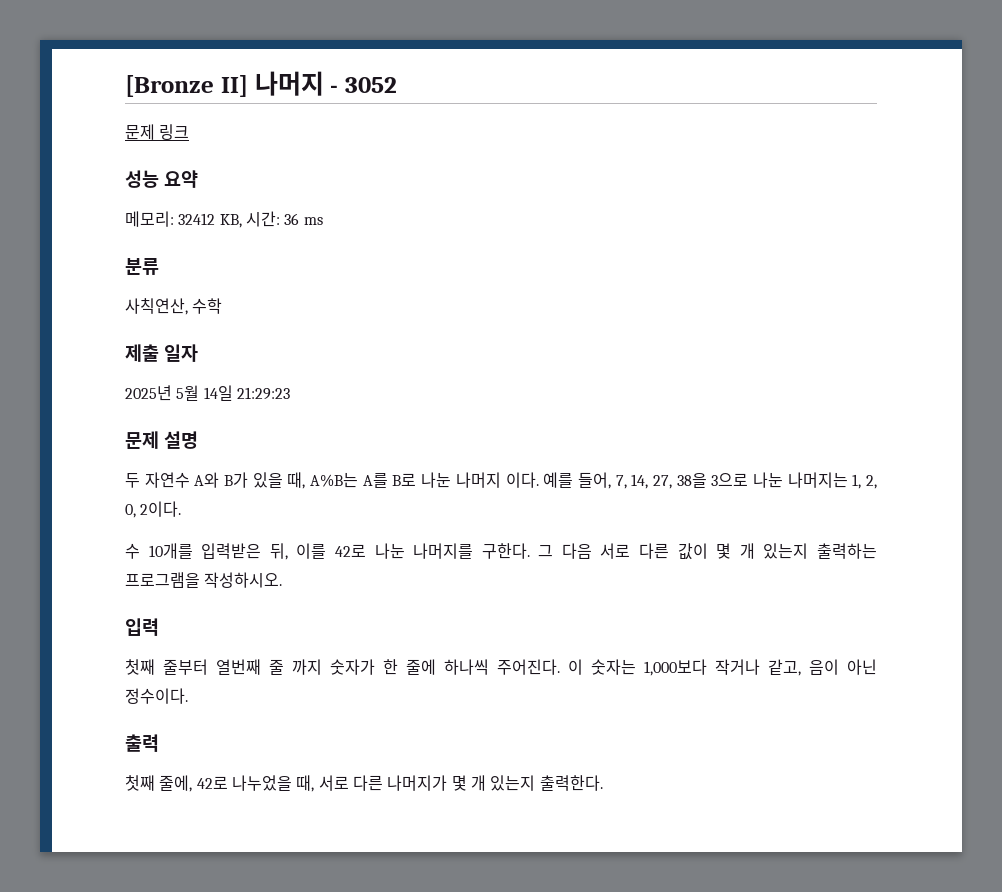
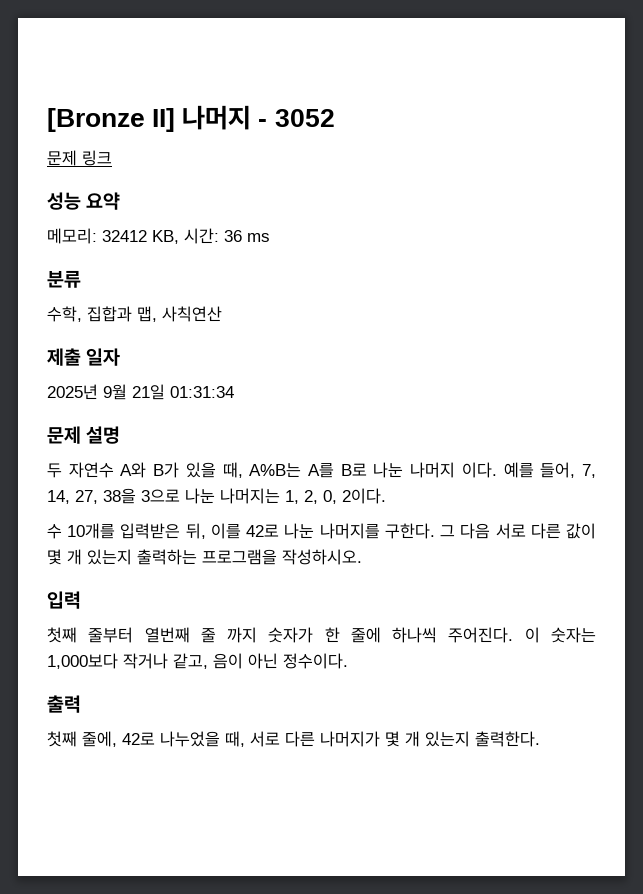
[125,298,223,315] 사칙연산, 수학 -> [47,306,222,322] 수학, 집합과 맵, 사칙연산
[176,385,290,401] 5월 14일 21:29:23 -> [103,384,234,400] 9월 21일 01:31:34

